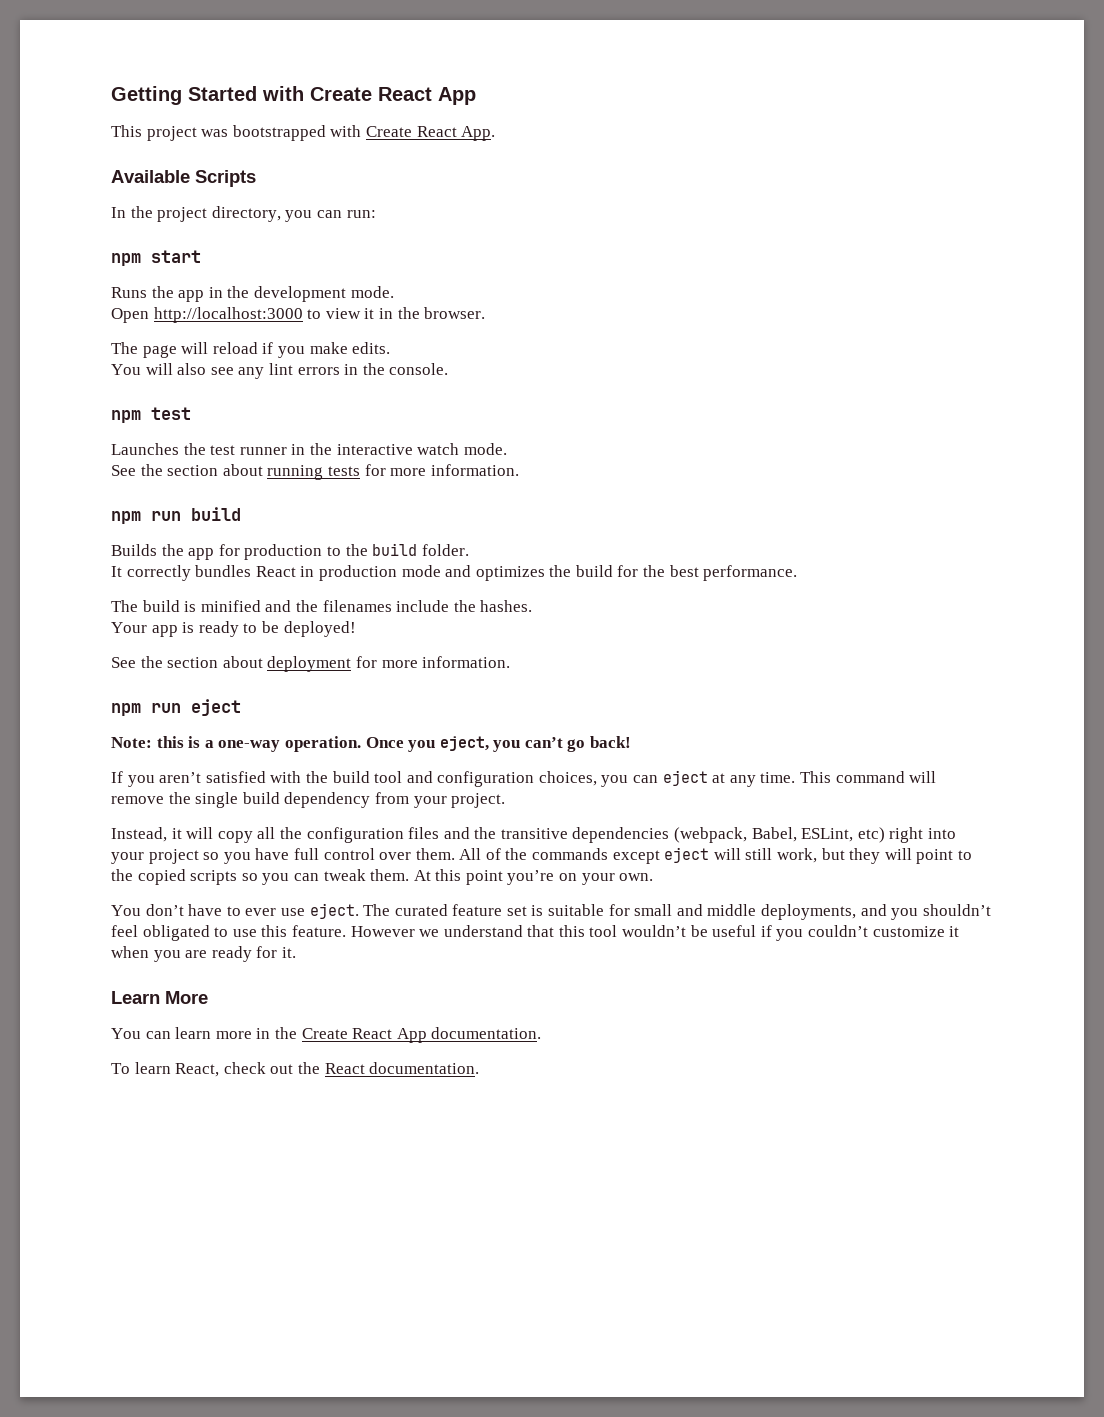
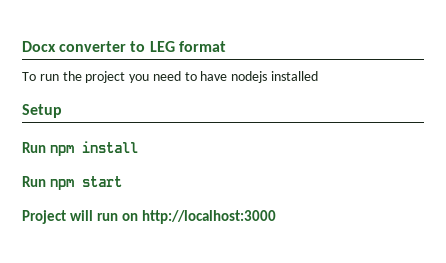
[111,86,476,105] [111,125,496,141] [111,170,256,187] [111,206,376,222] [111,250,201,266] [111,286,394,302] [111,307,486,323] [111,342,391,358] [111,363,449,379] [111,407,191,423] [111,443,507,455] [111,464,519,480] [111,507,241,524] [111,543,469,560] [111,565,798,581] [111,600,533,612] [111,621,356,637] [111,656,511,672] [111,699,241,716] [111,736,632,752] [111,770,937,787] [111,792,506,808] [111,827,957,843] [111,847,972,864] [111,869,654,885] [111,903,991,920] [111,925,960,941] [111,946,296,962] [111,991,208,1004] [111,1027,542,1043] [111,1062,480,1077] Getting Started with Create React App // This project was bootstrapped with Create React App. // Available Scripts // In the project directory, you can run: // npm start // Runs the app in the development mode. // Open http://localhost:3000 to view it in the browser. // The page will reload if you make edits. // You will also see any lint errors in the console. // npm test // Launches the test runner in the interactive watch mode. // See the section about running tests for more information. // npm run build // Builds the app for production to the build folder. // It correctly bundles React in production mode and optimizes the build for the best performance. // The build is minified and the filenames include the hashes. // Your app is ready to be deployed! // See the section about deployment for more information. // npm run eject // Note: this is a one-way operation. Once you eject, you can’t go back! // If you aren’t satisfied with the build tool and configuration choices, you can eject at any time. This command will remove the single build dependency from your project. // Instead, it will copy all the configuration files and the transitive dependencies (webpack, Babel, ESLint, etc) right into your project so you have full control over them. All of the commands except eject will still work, but they will point to the copied scripts so you can tweak them. At this point you’re on your own. // You don’t have to ever use eject. The curated feature set is suitable for small and middle deployments, and you shouldn’t feel obligated to use this feature. However we understand that this tool wouldn’t be useful if you couldn’t customize it when you are ready for it. // Learn More // You can learn more in the Create React App documentation. // To learn React, check out the React documentation. -> [22,41,226,52] [22,71,319,83] [22,104,62,118] [22,141,138,156] [22,176,122,190] [22,210,276,224] Docx converter to LEG format // To run the project you need to have nodejs installed // Setup // Run npm install // Run npm start // Project will run on http://localhost:3000

